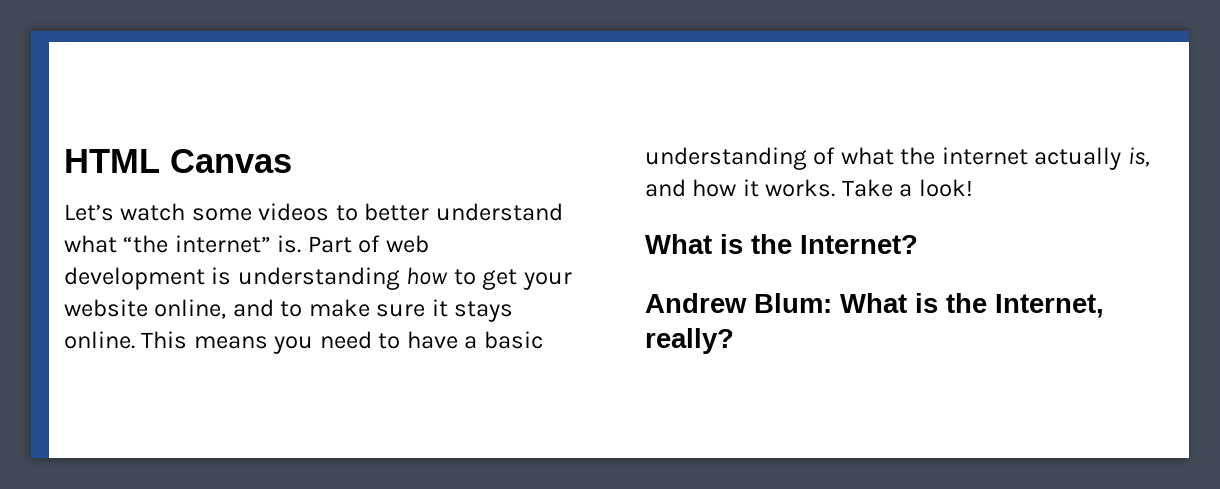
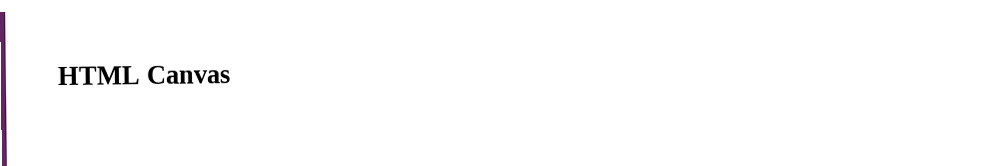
[64,203,563,221] [64,235,429,253] [64,267,572,290] [64,299,514,322] [64,331,543,354] [645,147,1150,170] [645,179,973,197] [645,234,918,254] [645,293,1104,318] [645,328,734,354] // Let’s watch some videos to better understand what “the internet” is. Part of web development is understanding how to get your website online, and to make sure it stays online. This means you need to have a basic understanding of what the internet actually is, and how it works. Take a look! // What is the Internet? // Andrew Blum: What is the Internet, really? -> (231, 75) none

